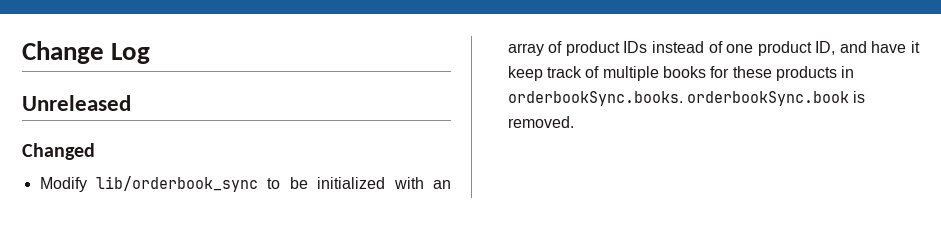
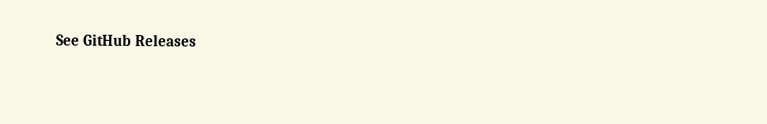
[22,41,151,64] [22,95,131,111] [22,143,95,160] [39,176,451,192] [507,41,920,56] [507,66,855,81] [507,91,866,106] [507,116,574,128] Change Log // Unreleased // Changed // Modify lib/orderbook_sync to be initialized with an array of product IDs instead of one product ID, and have it keep track of multiple books for these products in orderbookSync.books. orderbookSync.book is removed. -> [56,33,197,47] See GitHub Releases

